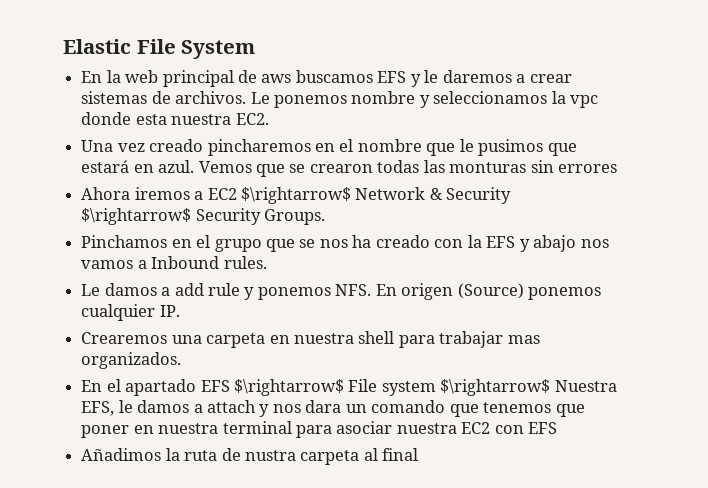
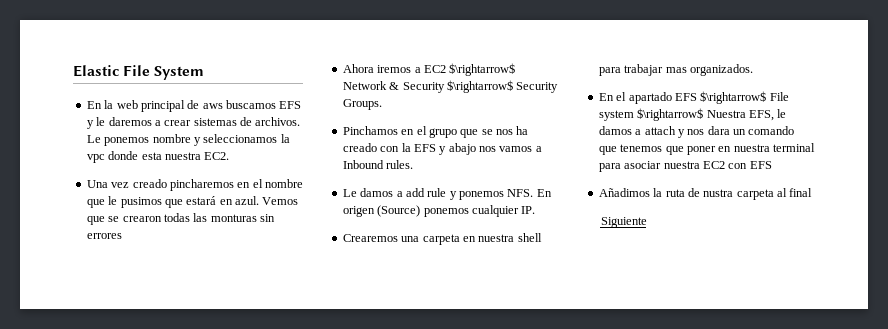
(419, 454) none -> [600,217,647,228] // Siguiente

